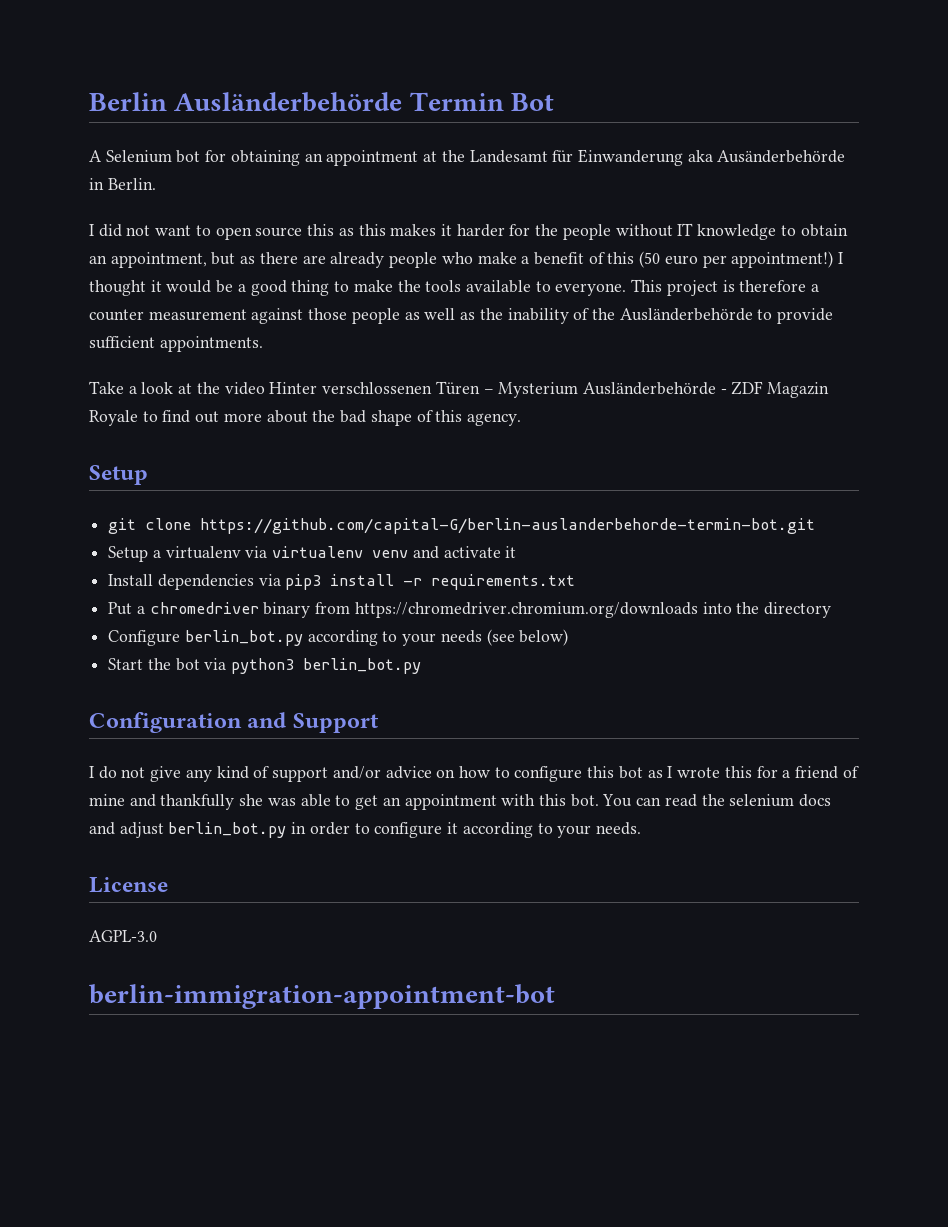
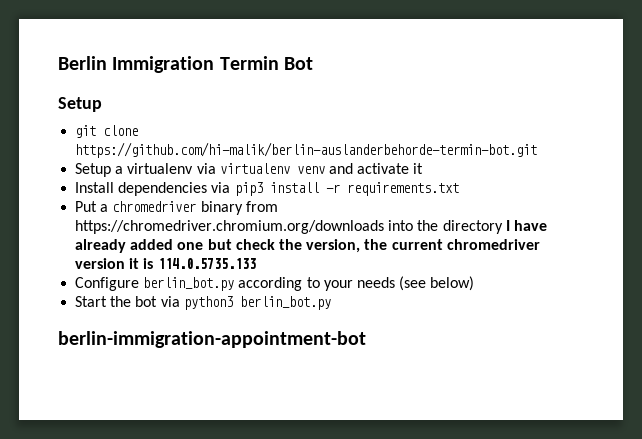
[174,92,403,112] Ausländerbehörde -> [112,56,215,73] Immigration
[89,149,846,166] [89,178,156,190] [89,223,848,240] [89,251,844,268] [89,279,820,296] [89,308,834,324] [89,336,263,352] [89,381,830,398] [89,410,521,426] // A Selenium bot for obtaining an appointment at the Landesamt für Einwanderung aka Ausänderbehörde in Berlin. // I did not want to open source this as this makes it harder for the people without IT knowledge to obtain an appointment, but as there are already people who make a benefit of this (50 euro per appointment!) I thought it would be a good thing to make the tools available to everyone. This project is therefore a counter measurement against those people as well as the inability of the Ausländerbehörde to provide sufficient appointments. // Take a look at the video Hinter verschlossenen Türen – Mysterium Ausländerbehörde - ZDF Magazin Royale to find out more about the bad shape of this agency. -> (313, 63) none
[200,518,816,534] https://github.com/capital-G/berlin-auslanderbehorde-termin-bot.git -> [75,142,538,158] https://github.com/hi-malik/berlin-auslanderbehorde-termin-bot.git
(832, 610) none -> [505,220,547,231] [75,239,540,253] [75,258,256,269] I have already added one but check the version, the current chromedriver version it is 114.0.5735.133
[89,712,379,733] [89,766,859,782] [89,794,832,810] [89,822,641,838] [89,877,168,893] [89,930,157,942] // Configuration and Support // I do not give any kind of support and/or advice on how to configure this bot as I wrote this for a friend of mine and thankfully she was able to get an appointment with this bot. You can read the selenium docs and adjust berlin_bot.py in order to configure it according to your needs. // License // AGPL-3.0 -> (331, 303) none

